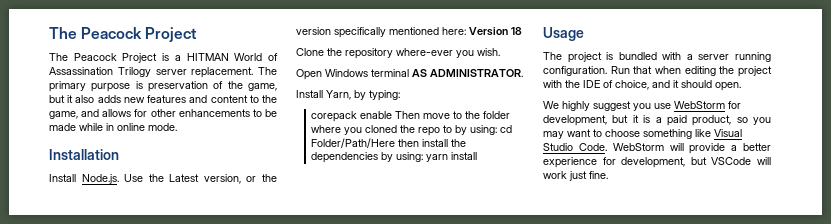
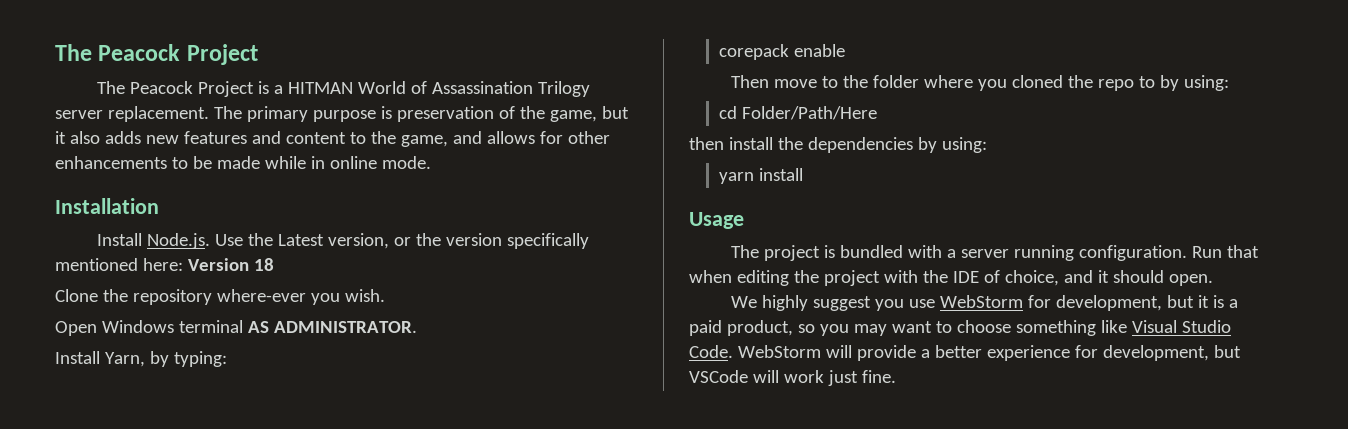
(393, 115) none -> (846, 50) //
(498, 130) none -> (1229, 83) //
(396, 143) none -> (878, 113) //
(424, 157) none -> (987, 145) //

